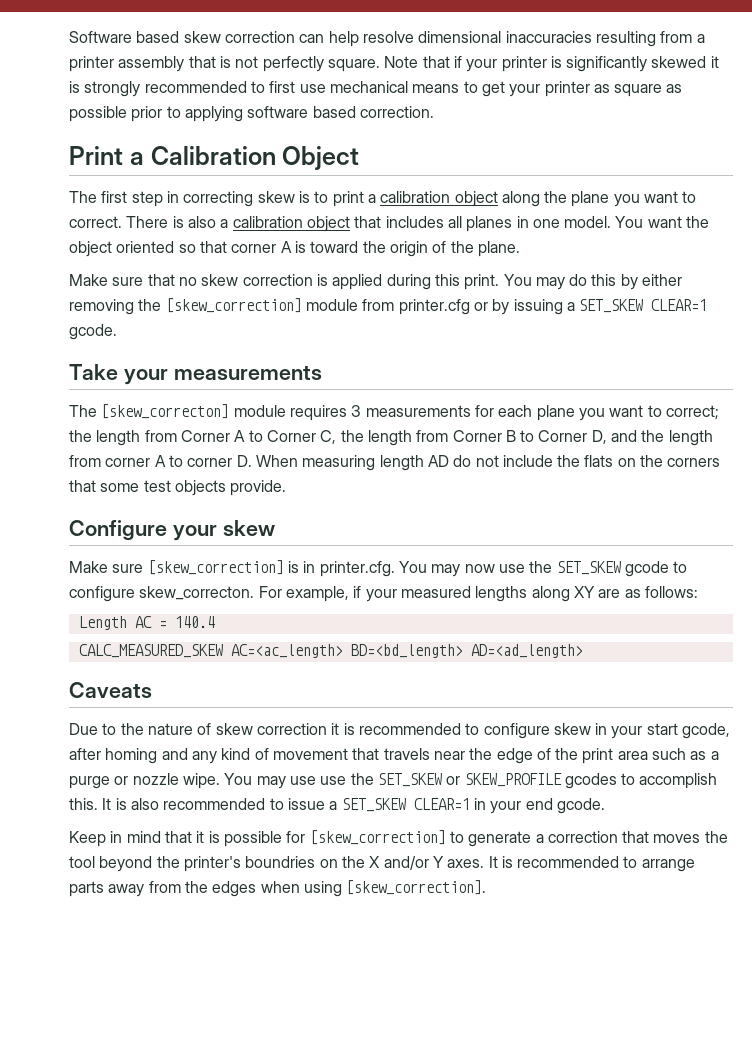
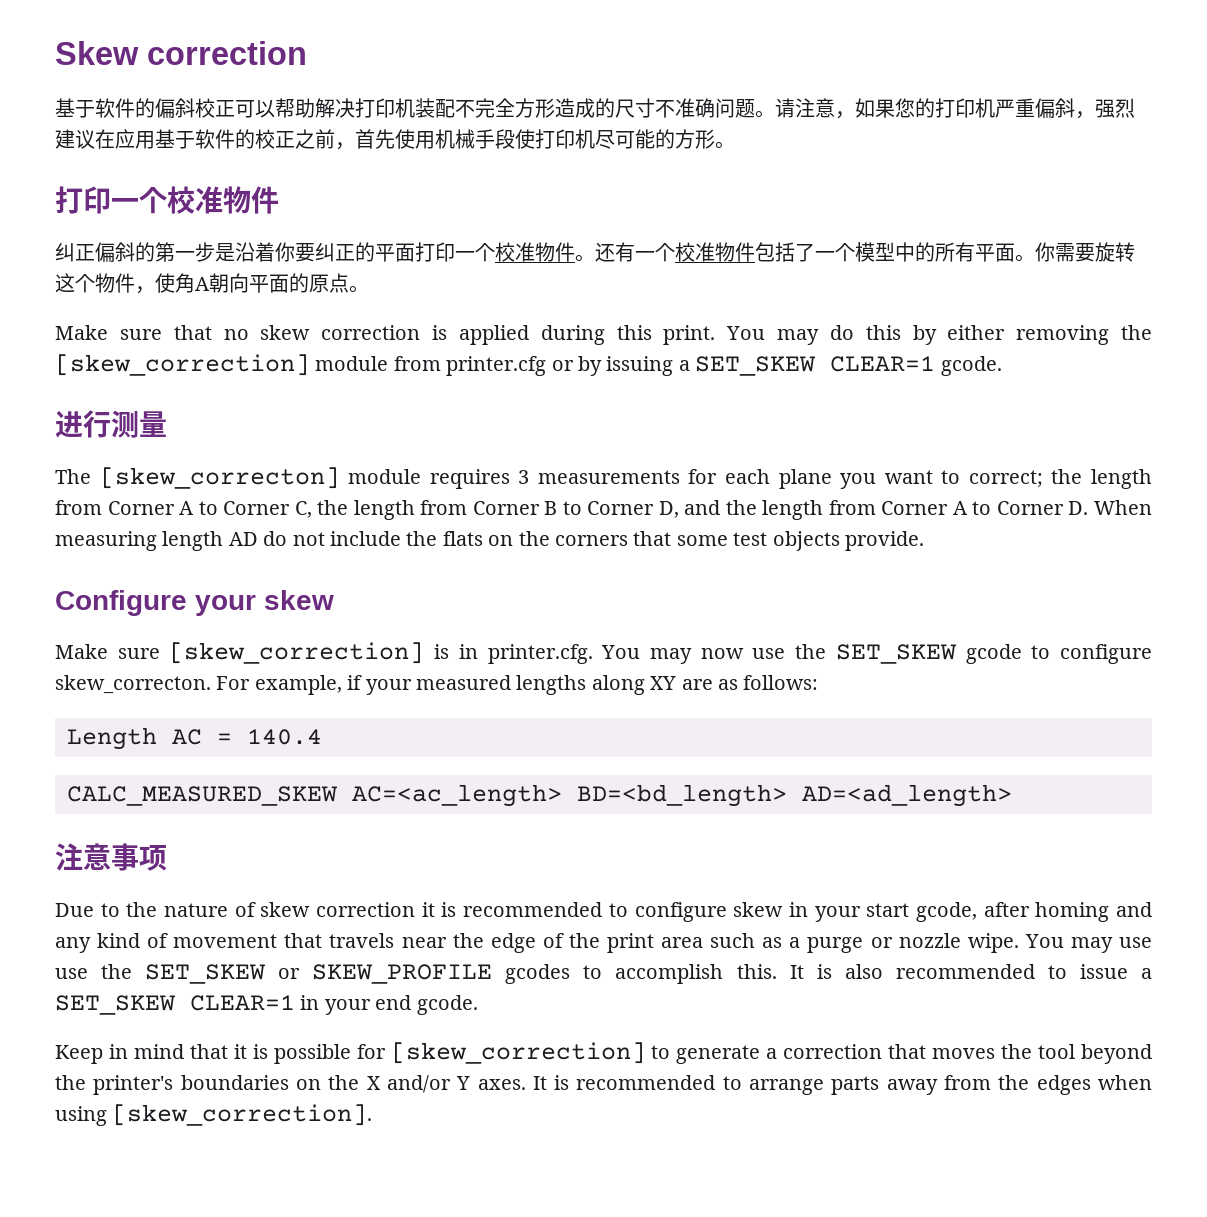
[69,31,705,47] [69,56,719,72] [69,81,683,97] [69,106,434,122] [69,146,360,170] [69,191,697,207] [69,216,710,232] [69,241,520,257] Software based skew correction can help resolve dimensional inaccuracies resulting from a printer assembly that is not perfectly square. Note that if your printer is significantly skewed it is strongly recommended to first use mechanical means to get your printer as square as possible prior to applying software based correction. // Print a Calibration Object // The first step in correcting skew is to print a calibration object along the plane you want to correct. There is also a calibration object that includes all planes in one model. You want the object oriented so that corner A is toward the origin of the plane. -> [55,41,307,65] [55,98,1135,119] [55,129,735,150] [55,186,279,214] [55,242,1135,263] [55,273,369,294] Skew correction // 基于软件的偏斜校正可以帮助解决打印机装配不完全方形造成的尺寸不准确问题。请注意，如果您的打印机严重偏斜，强烈建议在应用基于软件的校正之前，首先使用机械手段使打印机尽可能的方形。 // 打印一个校准物件 // 纠正偏斜的第一步是沿着你要纠正的平面打印一个校准物件。还有一个校准物件包括了一个模型中的所有平面。你需要旋转这个物件，使角A朝向平面的原点。
[69,364,322,385] Take your measurements -> [55,410,167,438] 进行测量
[105,455,233,467] corner A to corner -> [881,501,1064,515] Corner A to Corner
[69,682,152,698] Caveats -> [55,843,167,871] 注意事项
[245,856,316,868] boundries -> [180,1075,289,1090] boundaries

